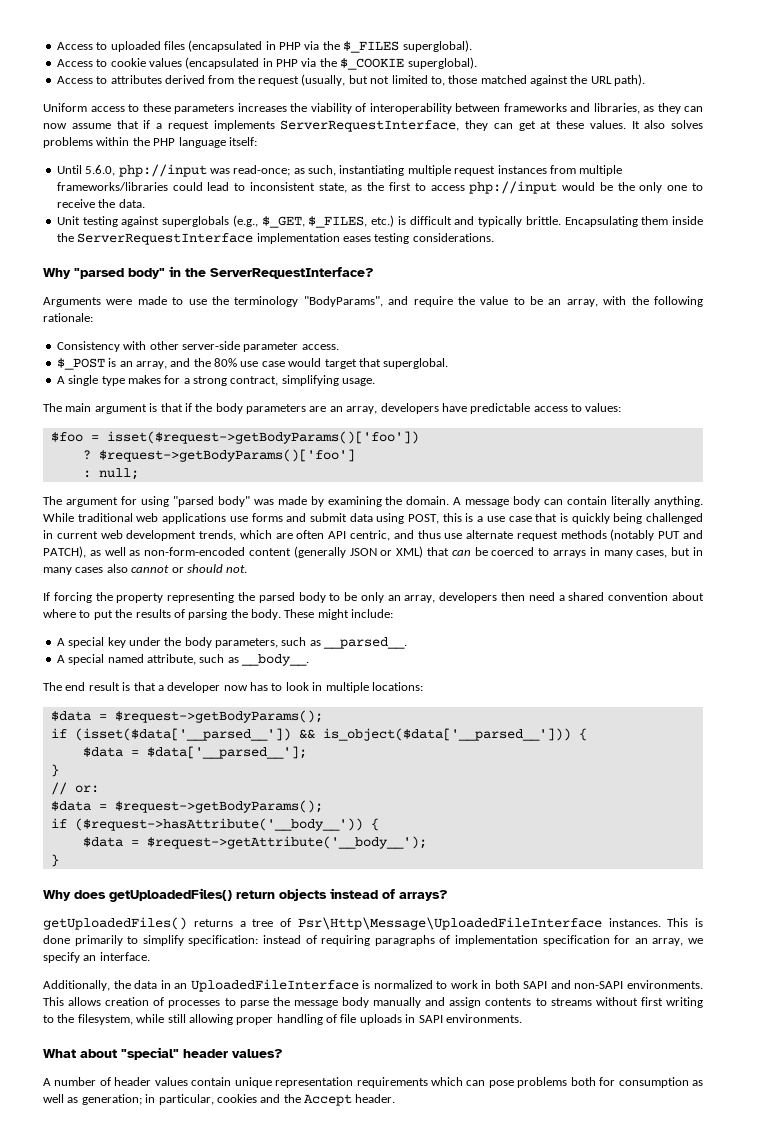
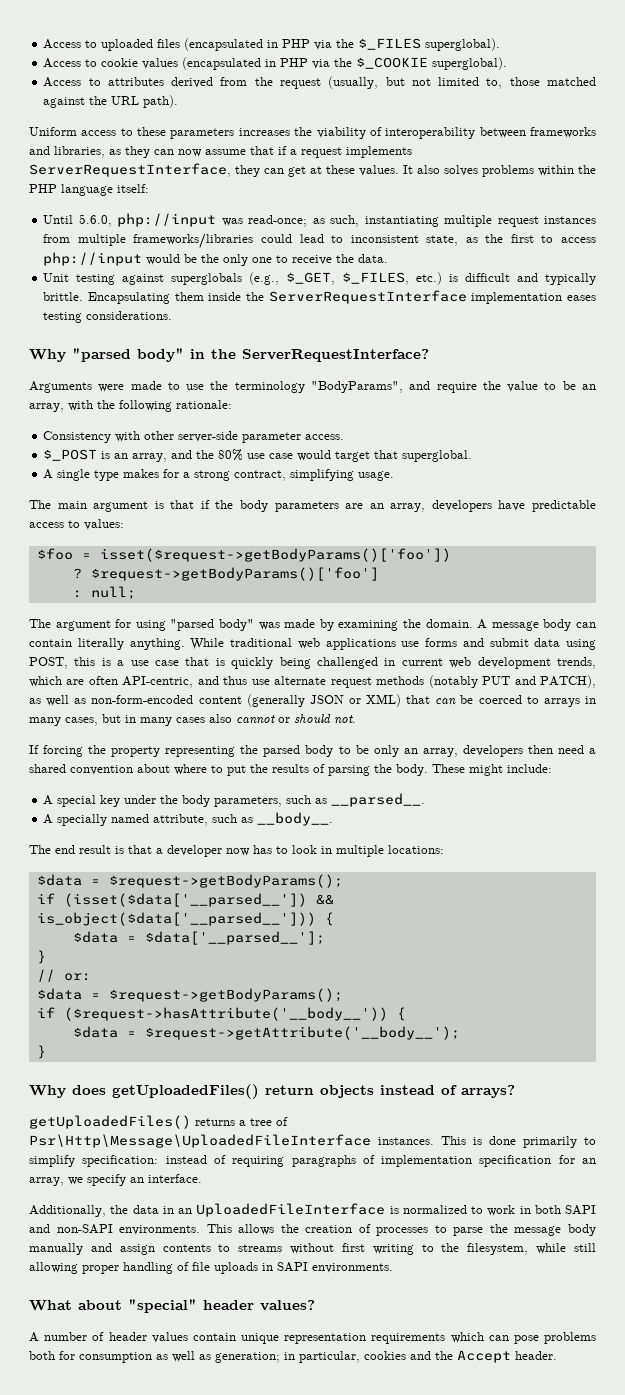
[328,530,390,541] API centric, -> [122,676,194,688] API-centric,
[68,654,105,665] special -> [57,814,108,826] specially
(102, 1001) none -> [280,1224,299,1233] the

